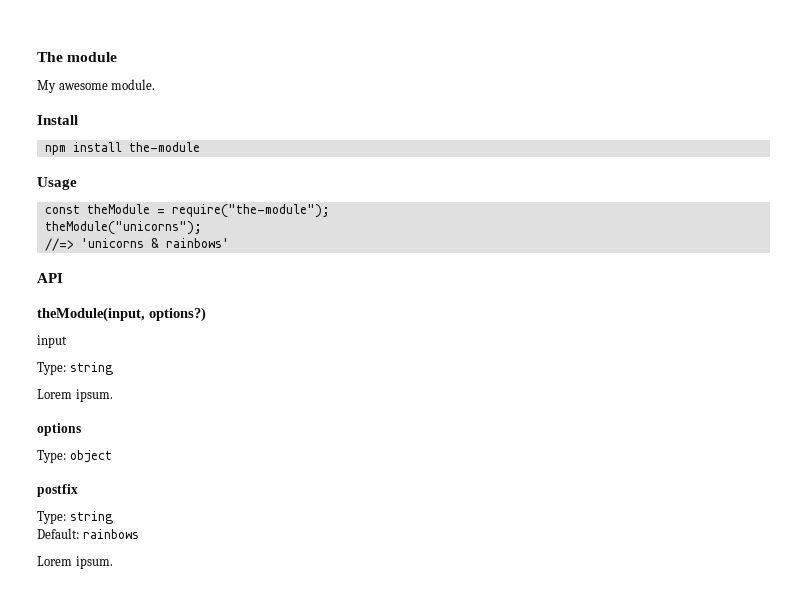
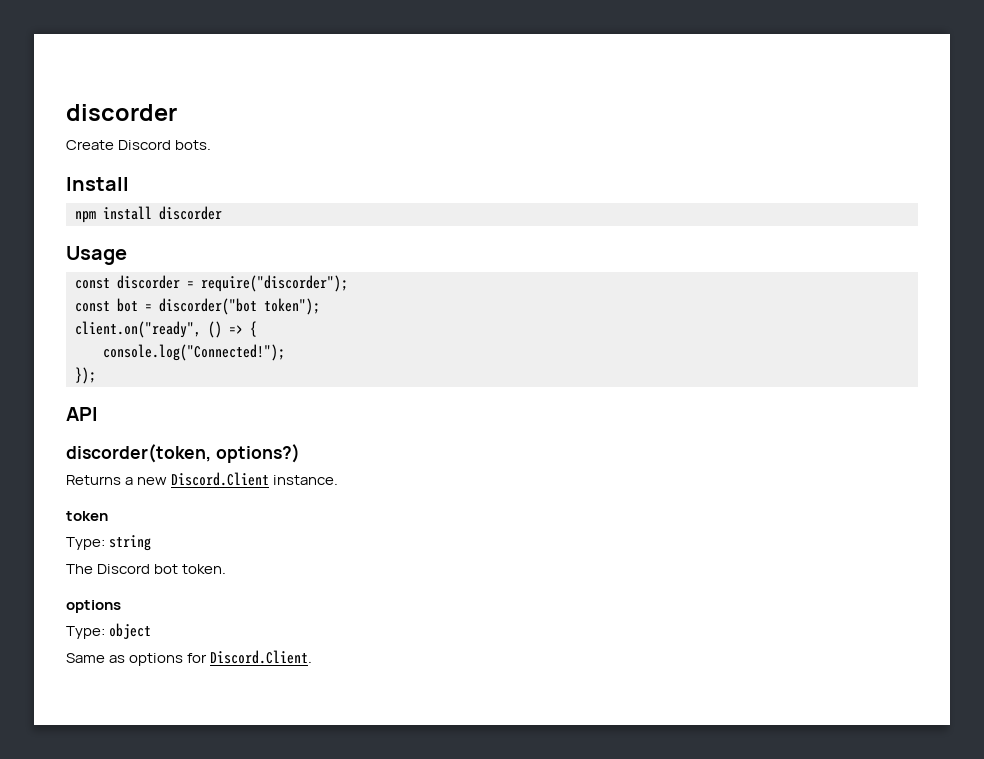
[37,52,118,62] [37,79,156,93] The module // My awesome module. -> [66,104,177,121] [66,140,212,150] discorder // Create Discord bots.
[128,142,200,152] the-module -> [159,206,222,220] discorder
[86,204,330,218] [44,221,202,235] [44,238,229,251] theModule = require("the-module"); // theModule("unicorns"); // //=> 'unicorns & rainbows' -> [117,275,348,292] [75,298,320,315] [75,321,257,338] [103,344,285,361] [75,367,96,384] discorder = require("discorder"); // const bot = discorder("bot token"); // client.on("ready", () => { // console.log("Connected!"); // });
[37,307,145,322] theModule(input, -> [66,444,211,463] discorder(token,
[37,335,67,348] [37,362,113,375] [37,389,113,402] [37,423,81,436] [37,450,112,463] [37,484,78,497] [37,511,113,524] [37,528,139,539] [37,556,113,569] input // Type: string // Lorem ipsum. // options // Type: object // postfix // Type: string // Default: rainbows // Lorem ipsum. -> [66,472,339,486] [66,511,108,521] [66,535,152,551] [66,564,227,574] [66,600,121,613] [66,623,152,639] [66,650,313,666] Returns a new Discord.Client instance. // token // Type: string // The Discord bot token. // options // Type: object // Same as options for Discord.Client.

